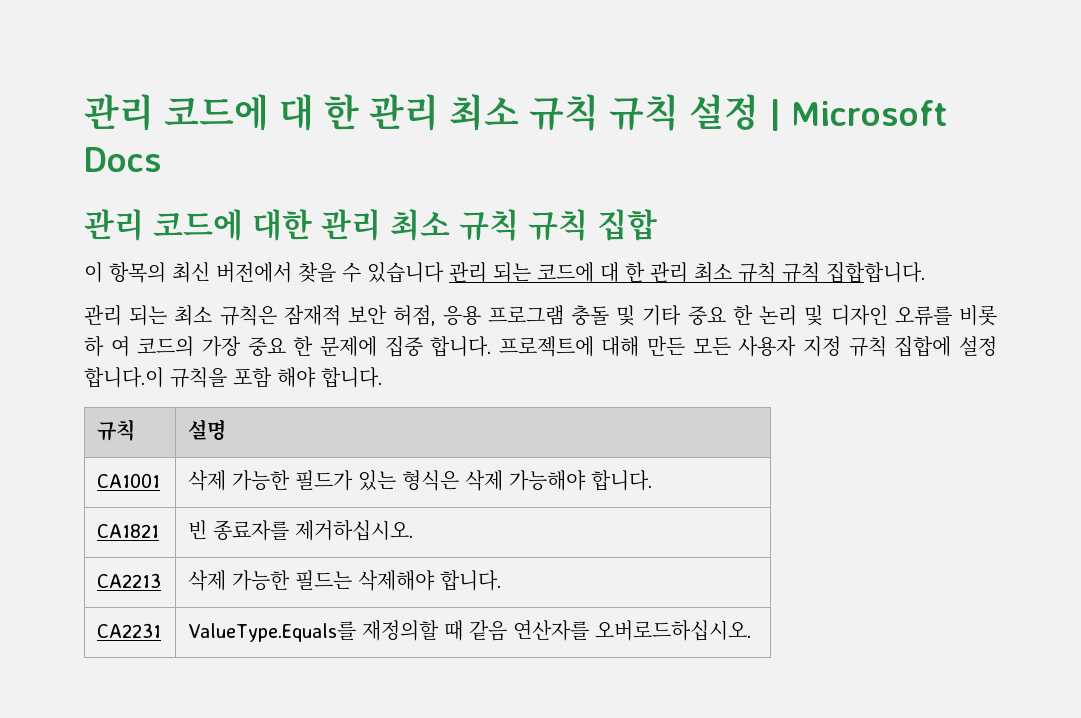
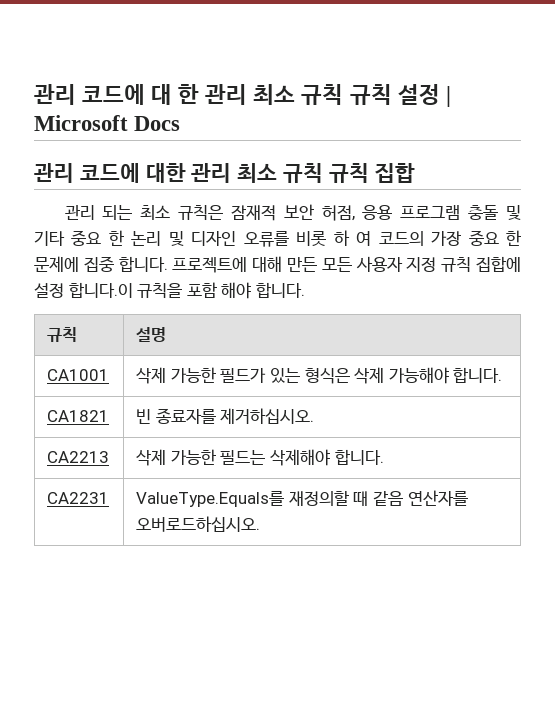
[84,262,925,283] // 이 항목의 최신 버전에서 찾을 수 있습니다 관리 되는 코드에 대 한 관리 최소 규칙 규칙 집합합니다. -> (415, 173) none

